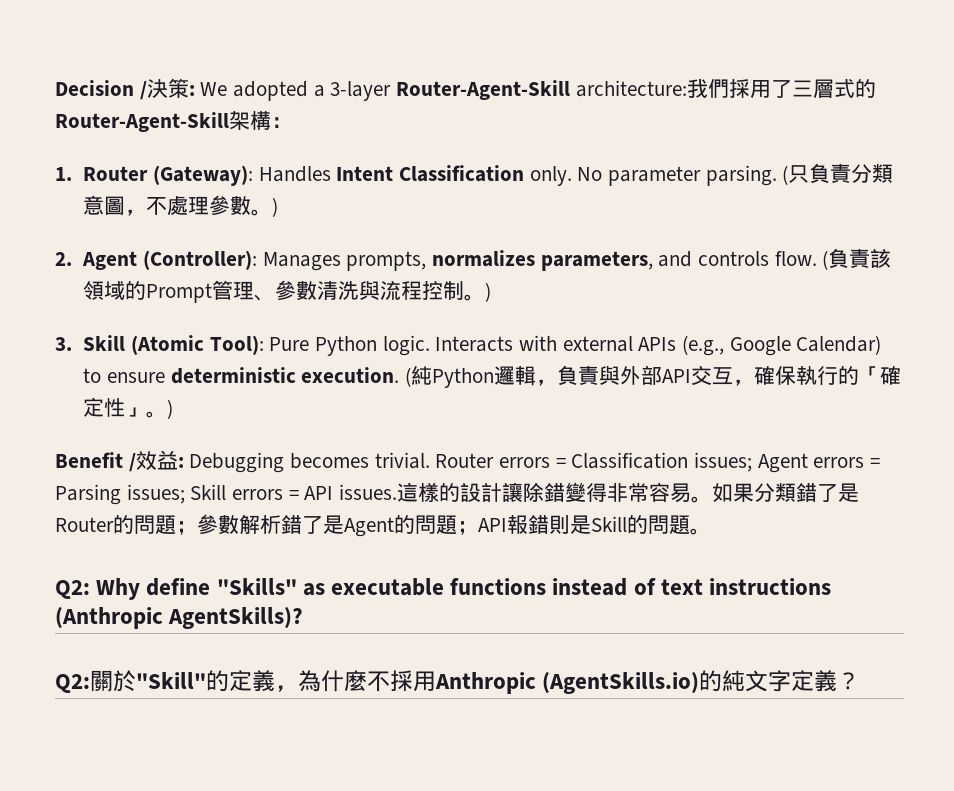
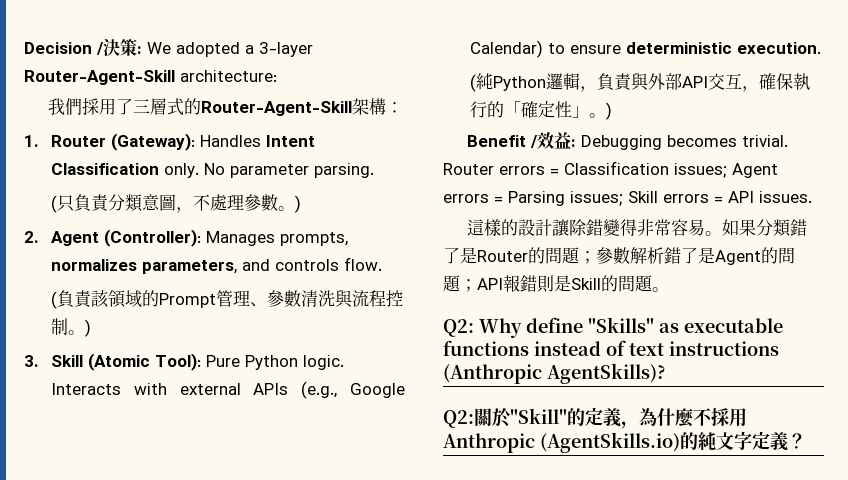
(687, 88) none -> (277, 76) //
(777, 175) none -> (374, 170) //
(817, 258) none -> (382, 264) //
(400, 375) none -> (821, 48) //
(398, 492) none -> (812, 197) //

